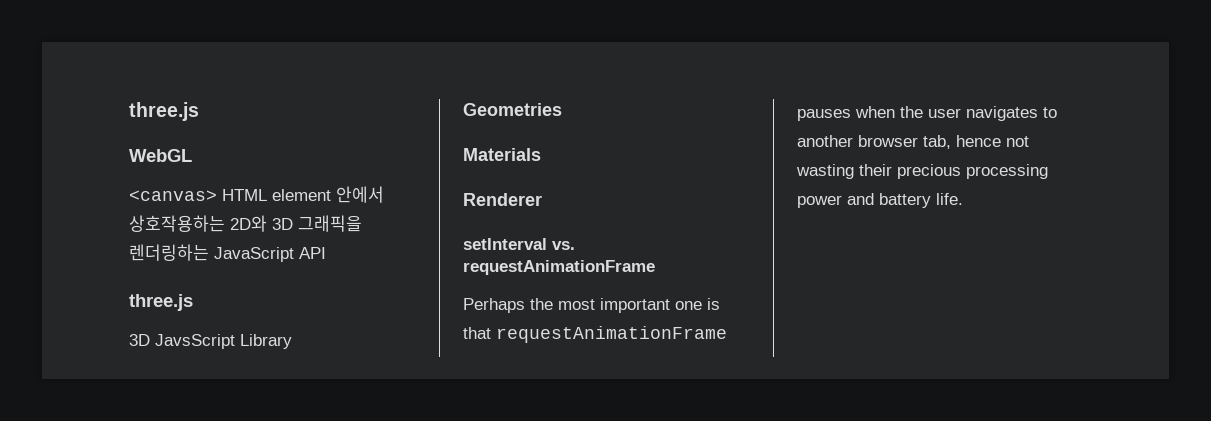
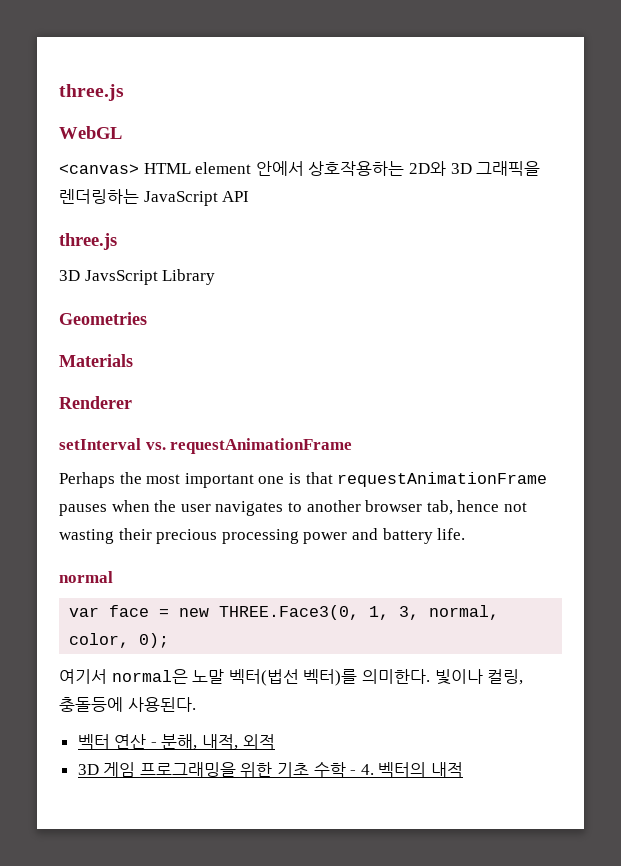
(963, 199) none -> [59,571,113,583] [69,605,500,620] [69,633,170,648] [59,669,524,686] [59,697,196,712] [77,734,275,750] [77,762,464,777] // normal // var face = new THREE.Face3(0, 1, 3, normal, color, 0); // 여기서 normal은 노말 벡터(법선 벡터)를 의미한다. 빛이나 컬링, 충돌등에 사용된다. // 벡터 연산 - 분해, 내적, 외적 // 3D 게임 프로그래밍을 위한 기초 수학 - 4. 벡터의 내적

